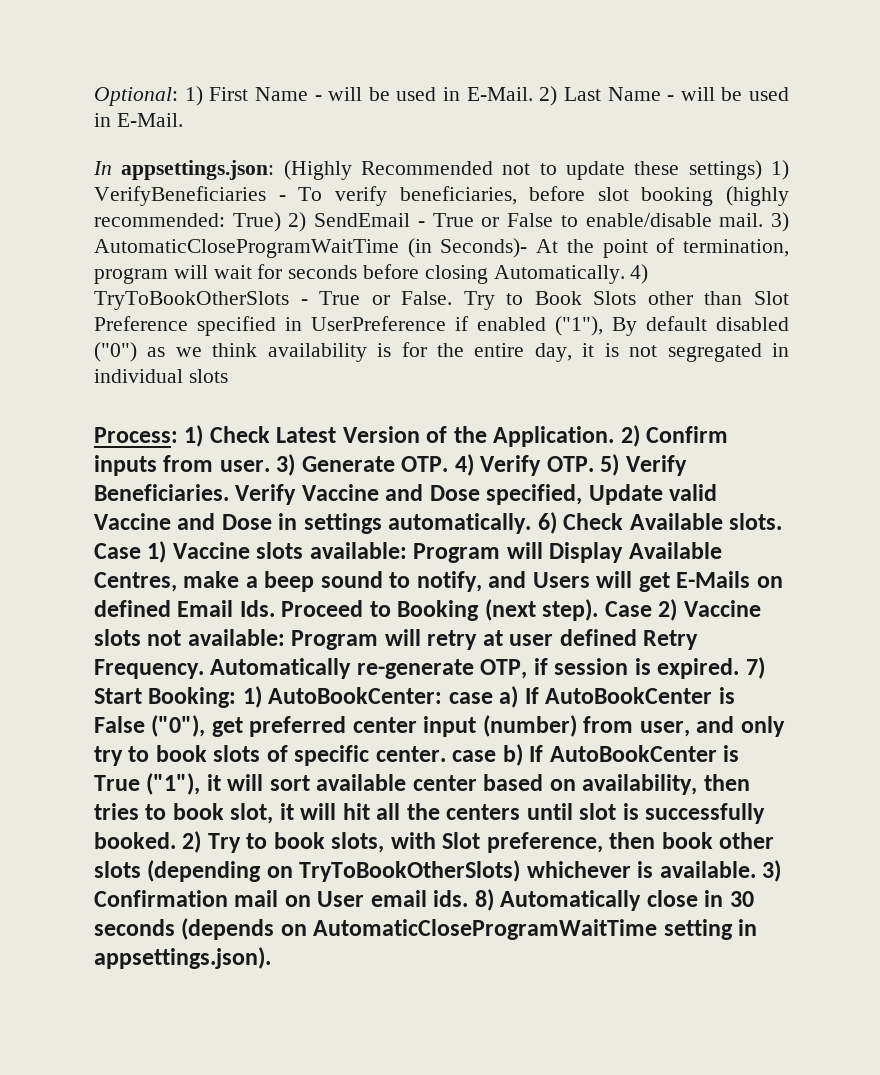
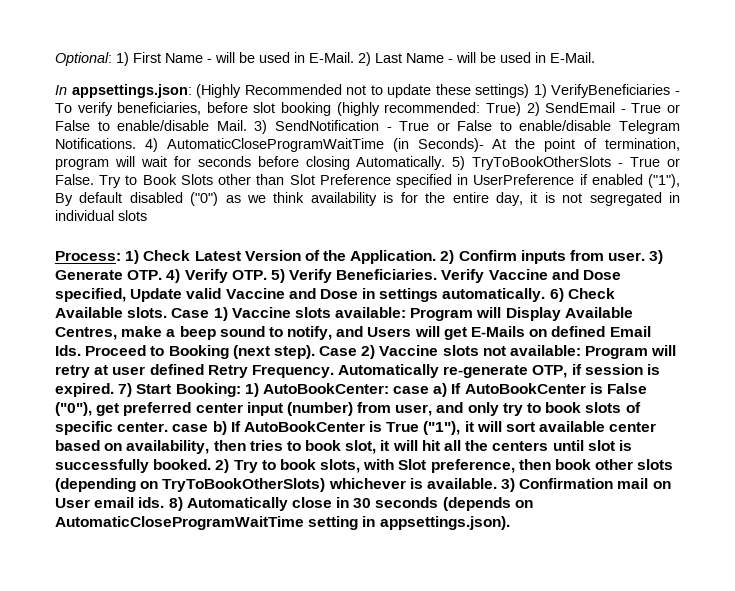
[719,212,790,232] mail. 3) -> [216,120,680,134] [55,138,158,152] Mail. 3) SendNotification - True or False to enable/disable Telegram Notifications. 4)
[630,264,649,284] 4) -> [452,156,466,170] 5)

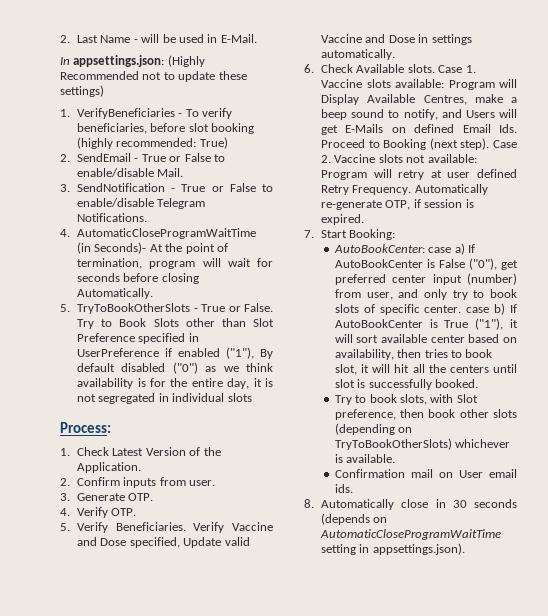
[55,52,371,66] Optional: 1) First Name - will be used in E-Mail. 2) -> [60,35,70,43] 2.
[533,84,547,98] 1) -> [60,109,70,117] // 1.
[526,102,540,116] 2) -> [60,154,70,162] // 2.
[254,120,268,134] 3) -> [60,184,70,192] // 3.
[144,138,158,152] 4) -> [60,229,70,237] // 4.
[452,156,466,170] 5) -> [60,304,70,312] // 5.
[125,250,140,264] 1) -> [60,448,70,456] // 1.
[440,250,455,264] 2) -> [60,478,70,486] // 2.
[649,250,664,264] 3) -> [60,493,70,501] // 3.
[166,269,181,283] 4) -> [60,508,70,516] // 4.
[270,269,285,283] 5) -> [60,523,70,531] // 5.
[549,288,564,302] 6) -> [304,64,314,73] // 6.
[213,307,228,321] 1) -> [465,65,476,73] 1.
[361,345,376,359] 2) -> [321,155,332,163] 2.
[118,383,133,397] 7) -> [304,230,314,238] // 7.
[244,383,259,397] 1) -> (396, 234) //
[215,459,230,473] 2) -> (478, 383) //
[501,478,516,492] 3) -> (396, 458) //
[168,497,183,511] 8) -> [304,499,314,508] // 8.

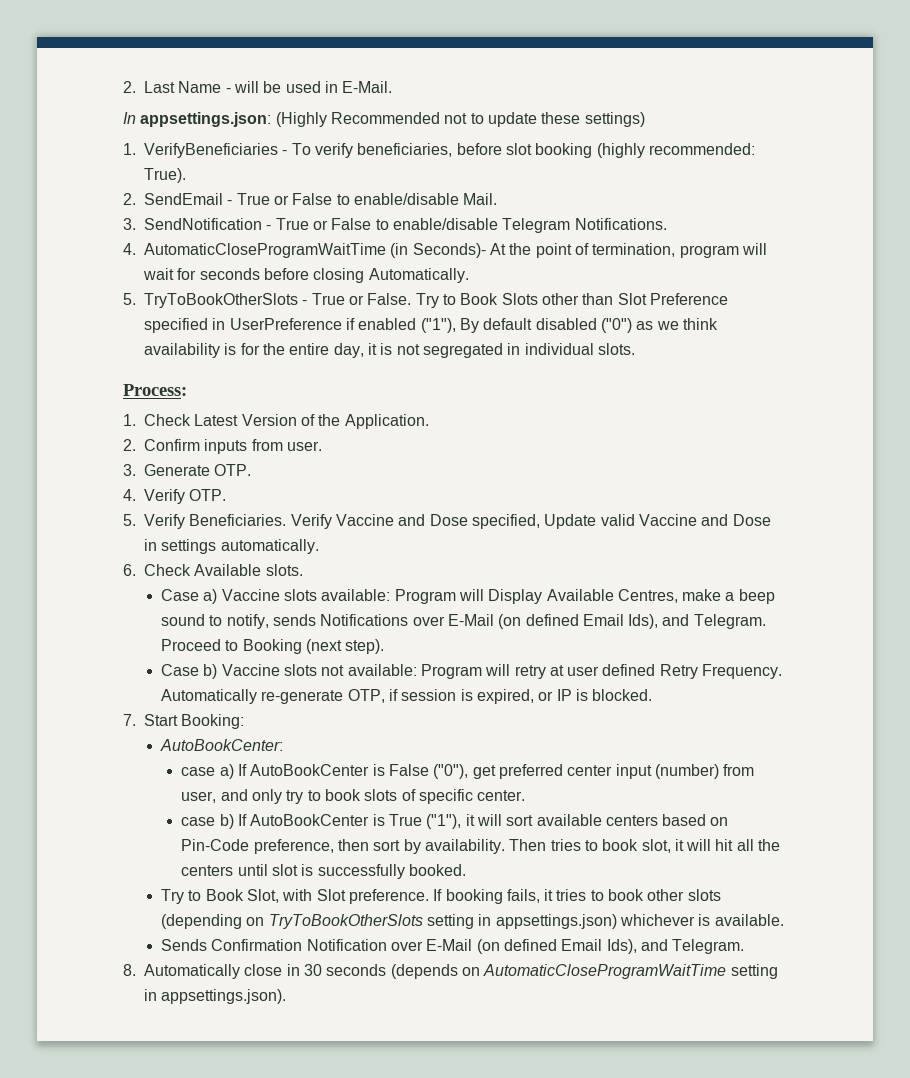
[199,137,228,149] True) -> [144,168,186,183] True).
[227,393,252,402] slots -> [597,343,635,355] slots.
[438,65,476,73] Case 1. -> [160,589,218,604] // Case a)
[441,109,517,118] [321,124,517,135] and Users will get E-Mails on defined Email Ids. -> [272,614,766,629] sends Notifications over E-Mail (on defined Email Ids), and Telegram.
[493,140,517,148] [321,155,332,163] Case 2. -> [160,664,218,679] // Case b)
[321,214,365,225] expired. -> [476,689,653,704] expired, or IP is blocked.
(425, 248) none -> (283, 745) //
(462, 309) none -> (526, 795) //
[430,335,465,343] center -> [605,815,658,826] centers
[334,349,422,360] availability, then -> [181,839,547,854] Pin-Code preference, then sort by availability. Then
[369,394,478,405] [334,409,425,420] book slots, with Slot preference, then -> [205,889,604,904] Book Slot, with Slot preference. If booking fails, it tries to
[334,438,452,450] TryToBookOtherSlots) -> [268,914,617,929] TryToBookOtherSlots setting in appsettings.json)
[334,469,517,478] [334,484,353,493] Confirmation mail on User email ids. -> [160,939,745,954] Sends Confirmation Notification over E-Mail (on defined Email Ids), and Telegram.

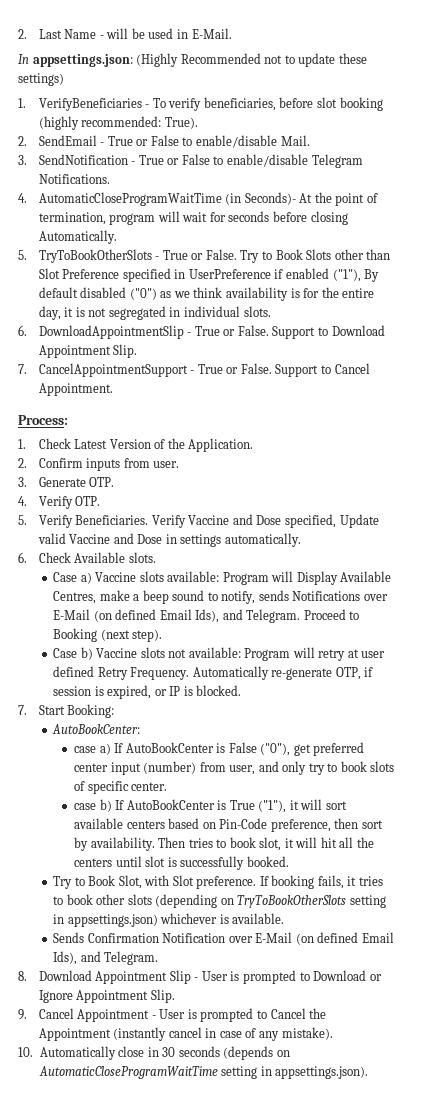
(635, 349) none -> [18,325,385,339] [38,344,138,358] [18,363,370,377] [38,383,113,396] // 6. DownloadAppointmentSlip - True or False. Support to Download Appointment Slip. // 7. CancelAppointmentSupport - True or False. Support to Cancel Appointment.
(136, 970) none -> [38,970,382,984] [38,989,175,1003] [18,1008,327,1022] [38,1027,333,1041] [18,1047,33,1057] Download Appointment Slip - User is prompted to Download or Ignore Appointment Slip. // 9. Cancel Appointment - User is prompted to Cancel the Appointment (instantly cancel in case of any mistake). // 10.

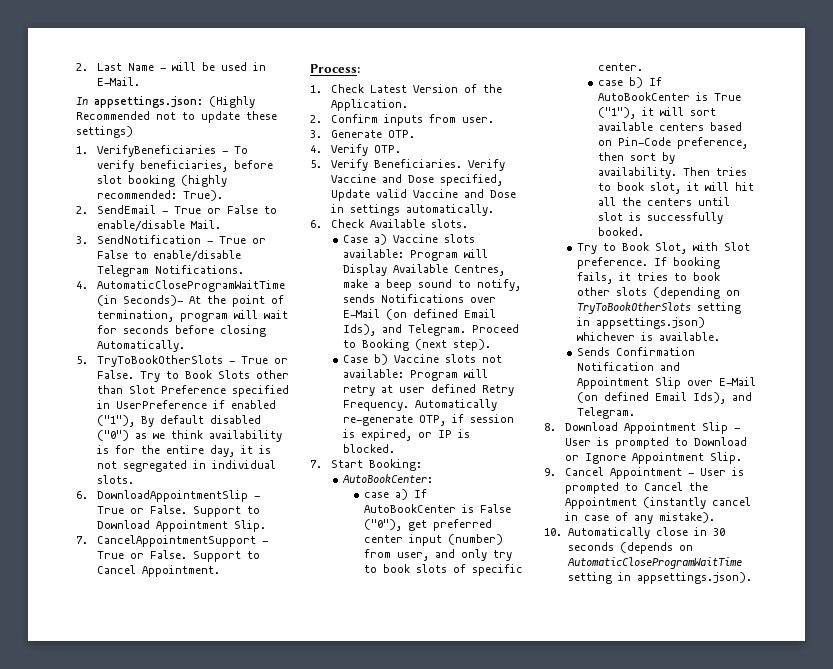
(226, 938) none -> [660,362,681,371] [577,377,682,389] and Appointment Slip

